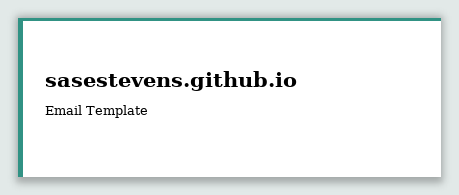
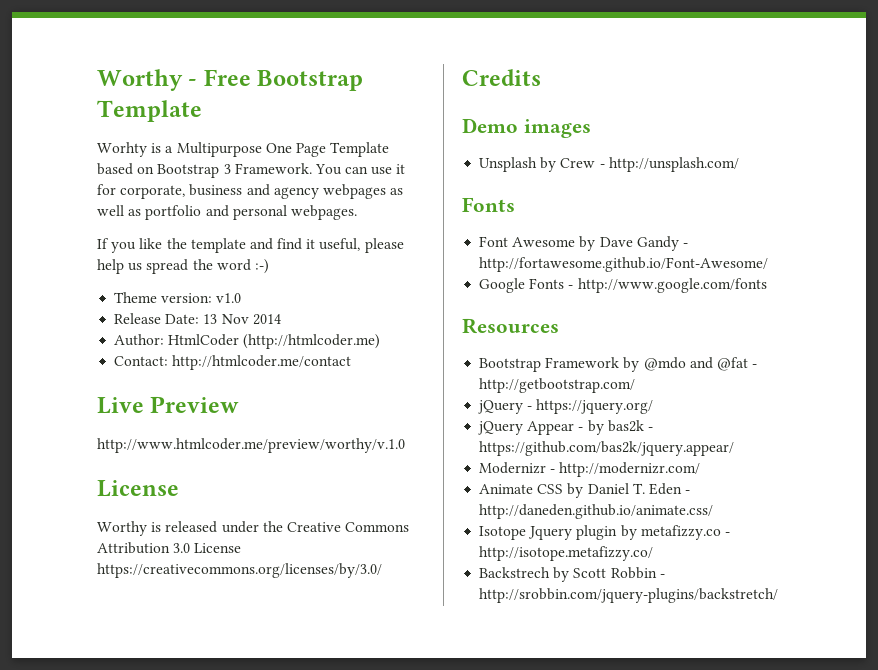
[45,71,297,91] [45,105,148,118] sasestevens.github.io // Email Template -> [97,69,364,91] [97,100,202,122] [97,142,390,157] [97,163,406,178] [97,184,404,199] [97,205,357,220] [97,238,404,253] [97,259,269,274] [114,292,242,303] [114,313,281,325] [114,334,381,349] [114,355,352,370] [97,396,240,414] [97,438,405,453] [97,480,179,497] [97,521,410,536] [97,542,242,554] [97,563,382,578] [462,69,541,86] [462,118,591,138] [479,157,739,172] [462,197,515,212] [479,236,688,251] [479,257,769,272] [479,278,767,293] [462,318,559,334] [479,357,758,372] [479,378,636,393] [478,399,654,414] [478,420,653,435] [479,441,735,456] [479,462,701,477] [479,483,691,498] [479,504,714,519] [479,525,730,540] [479,546,654,561] [479,567,665,582] [479,588,779,603] Worthy - Free Bootstrap Template // Worhty is a Multipurpose One Page Template based on Bootstrap 3 Framework. You can use it for corporate, business and agency webpages as well as portfolio and personal webpages. // If you like the template and find it useful, please help us spread the word :-) // Theme version: v1.0 // Release Date: 13 Nov 2014 // Author: HtmlCoder (http://htmlcoder.me) // Contact: http://htmlcoder.me/contact // Live Preview // http://www.htmlcoder.me/preview/worthy/v.1.0 // License // Worthy is released under the Creative Commons Attribution 3.0 License https://creativecommons.org/licenses/by/3.0/ // Credits // Demo images // Unsplash by Crew - http://unsplash.com/ // Fonts // Font Awesome by Dave Gandy - http://fortawesome.github.io/Font-Awesome/ // Google Fonts - http://www.google.com/fonts // Resources // Bootstrap Framework by @mdo and @fat - http://getbootstrap.com/ // jQuery - https://jquery.org/ // jQuery Appear - by bas2k - https://github.com/bas2k/jquery.appear/ // Modernizr - http://modernizr.com/ // Animate CSS by Daniel T. Eden - http://daneden.github.io/animate.css/ // Isotope Jquery plugin by metafizzy.co - http://isotope.metafizzy.co/ // Backstrech by Scott Robbin - http://srobbin.com/jquery-plugins/backstretch/

